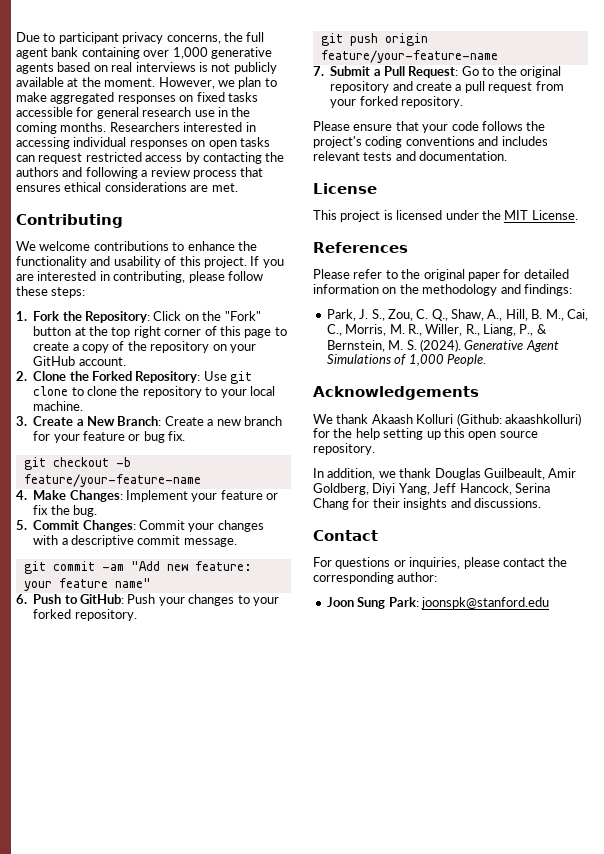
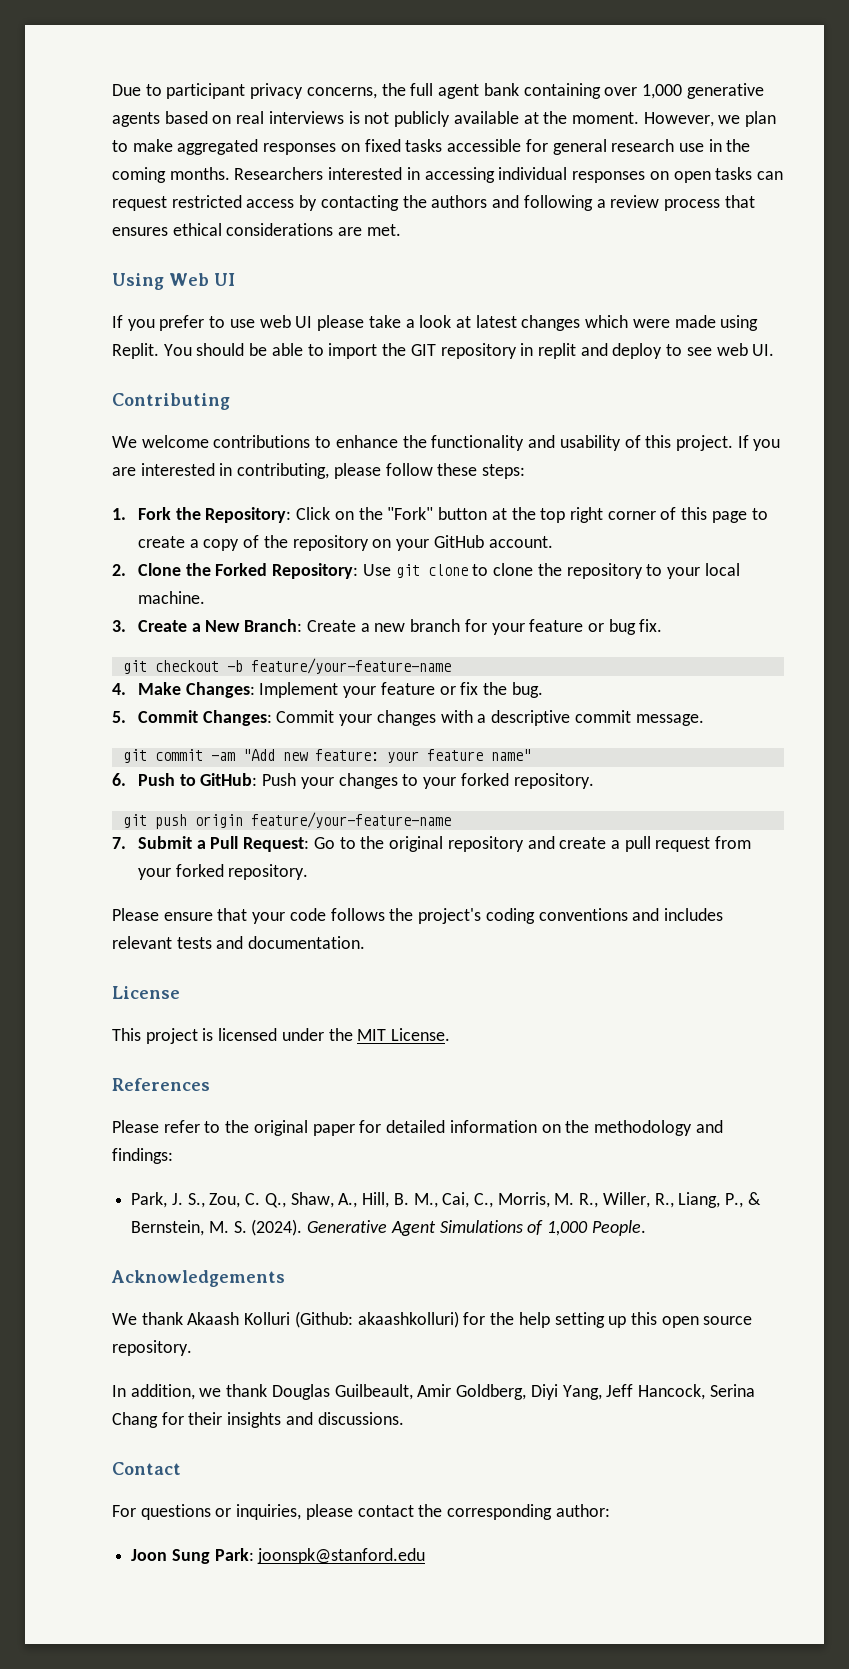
(238, 187) none -> [112,273,235,290] [112,315,759,331] [112,343,775,359] // Using Web UI // If you prefer to use web UI please take a look at latest changes which were made using Replit. You should be able to import the GIT repository in replit and deploy to see web UI.

